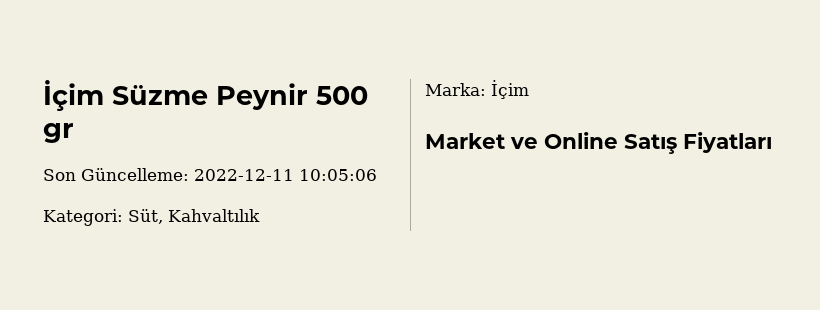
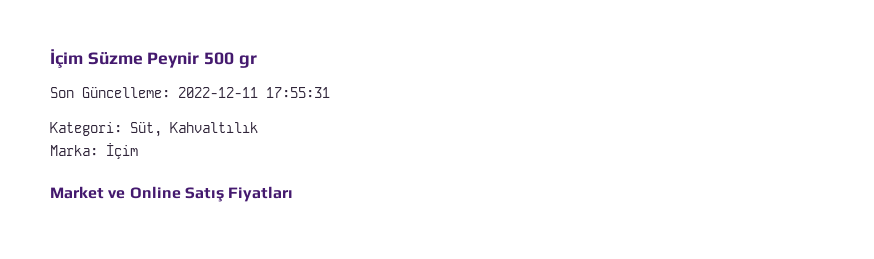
[299,169,377,181] 10:05:06 -> [266,87,330,98] 17:55:31

